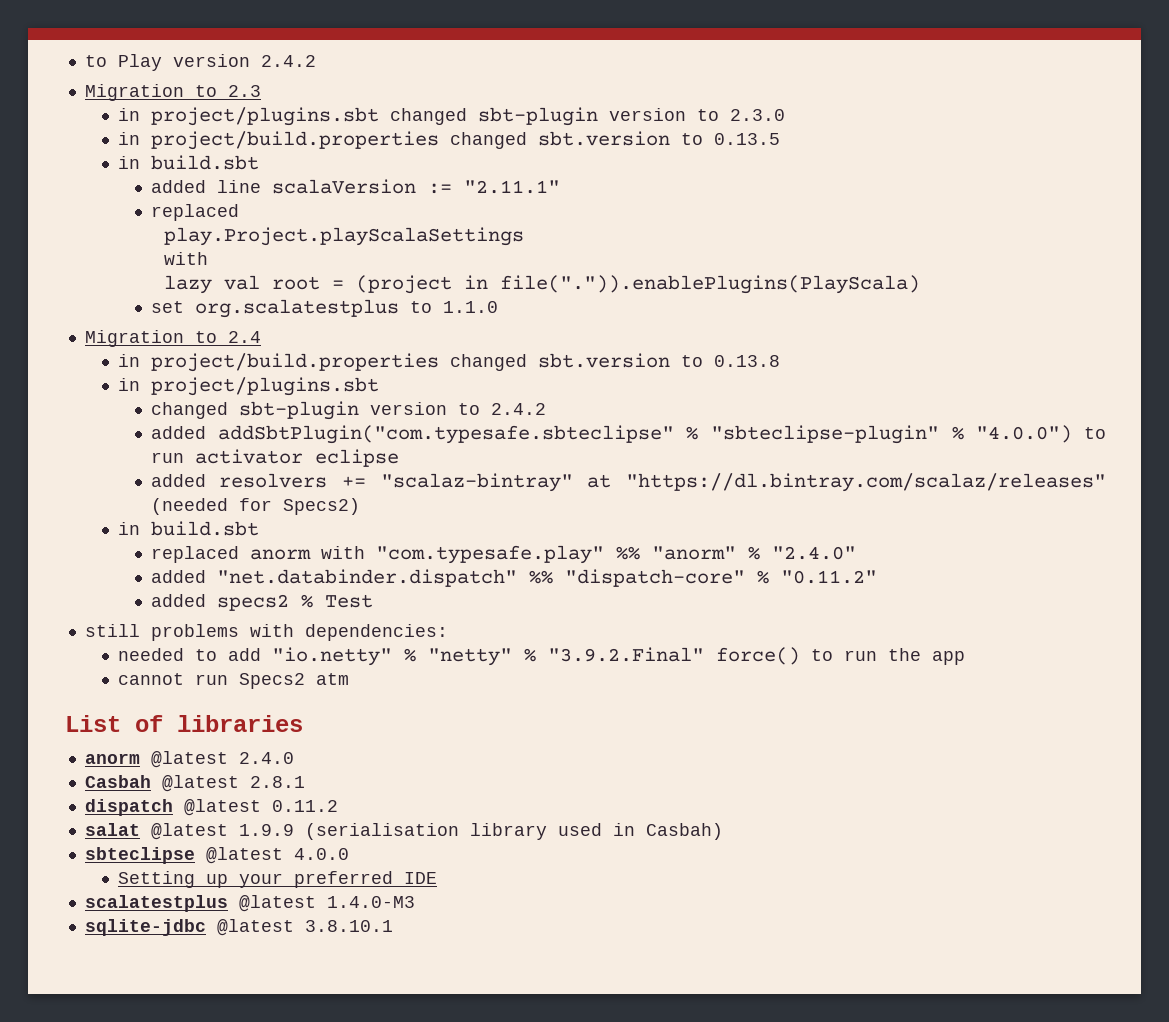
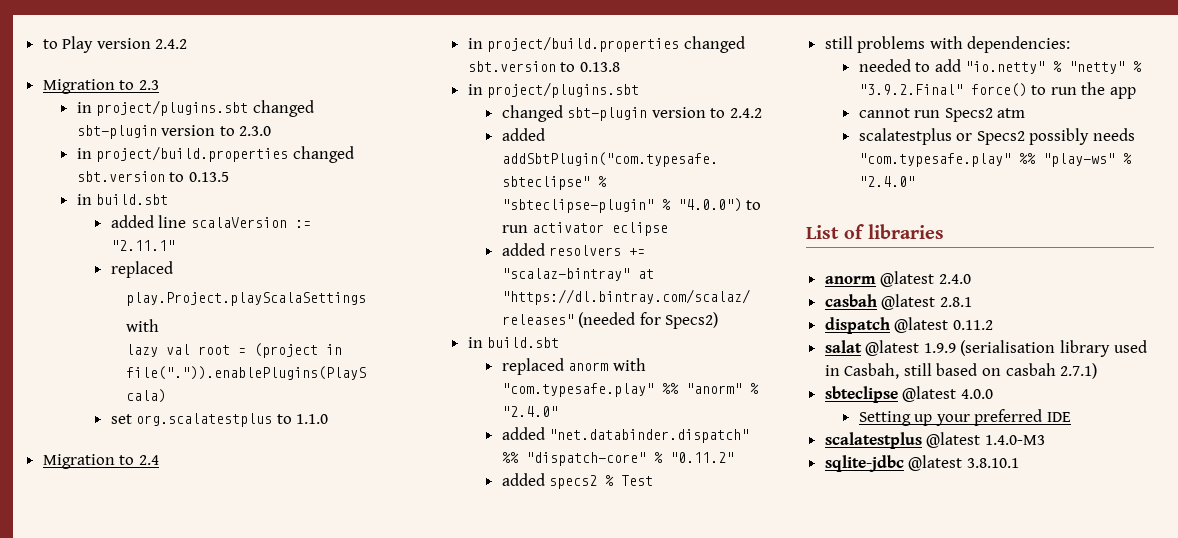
(349, 679) none -> [858,128,1136,145] [858,153,1132,167] [858,176,915,187] // scalatestplus or Specs2 possibly needs "com.typesafe.play" %% "play-ws" % "2.4.0"
[84,775,151,788] Casbah -> [824,294,877,307] casbah
[645,823,723,840] Casbah) -> [844,363,1098,379] Casbah, still based on casbah 2.7.1)

